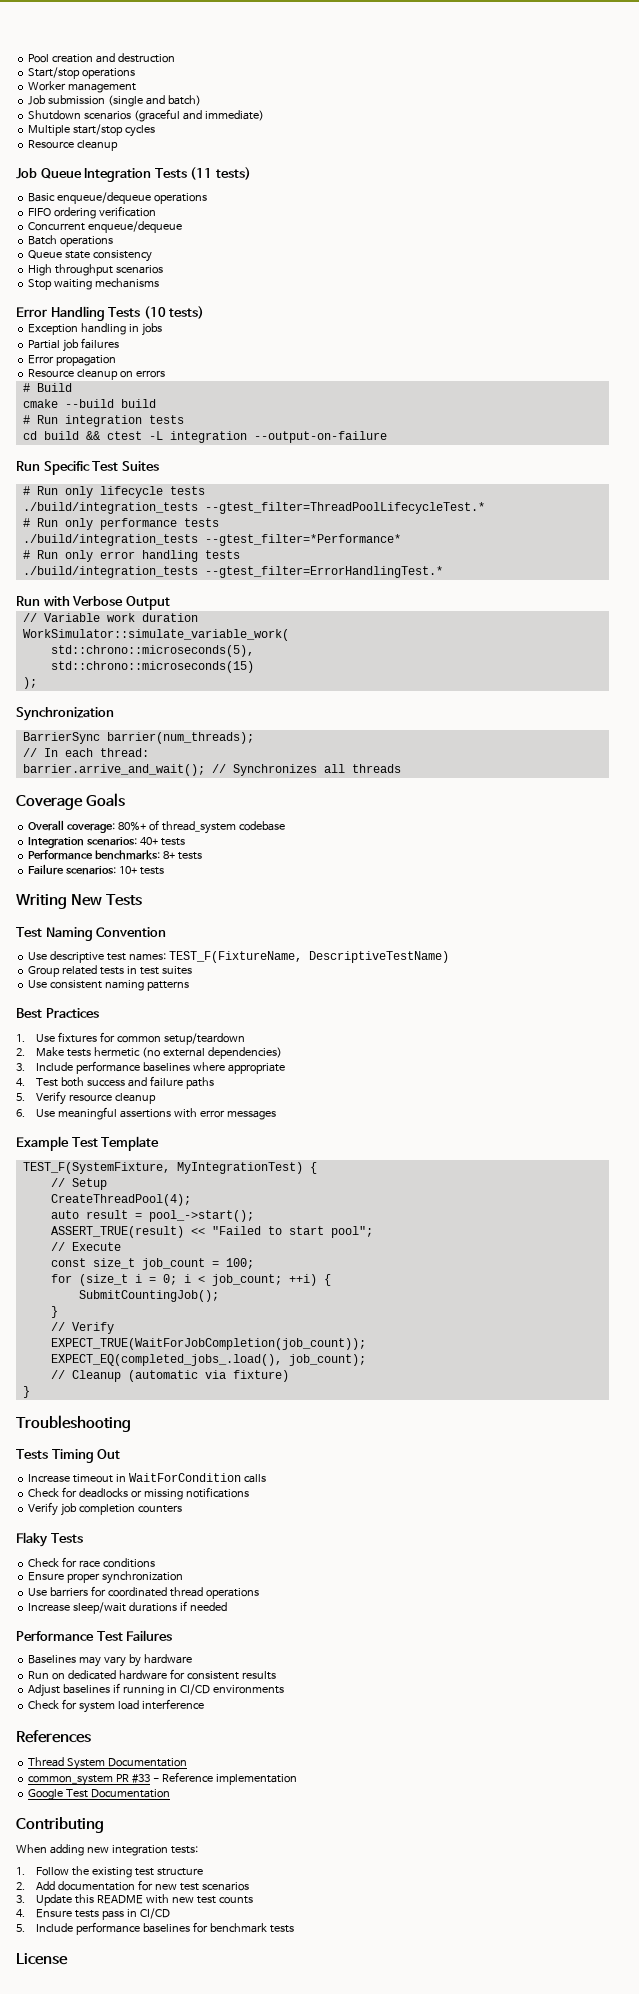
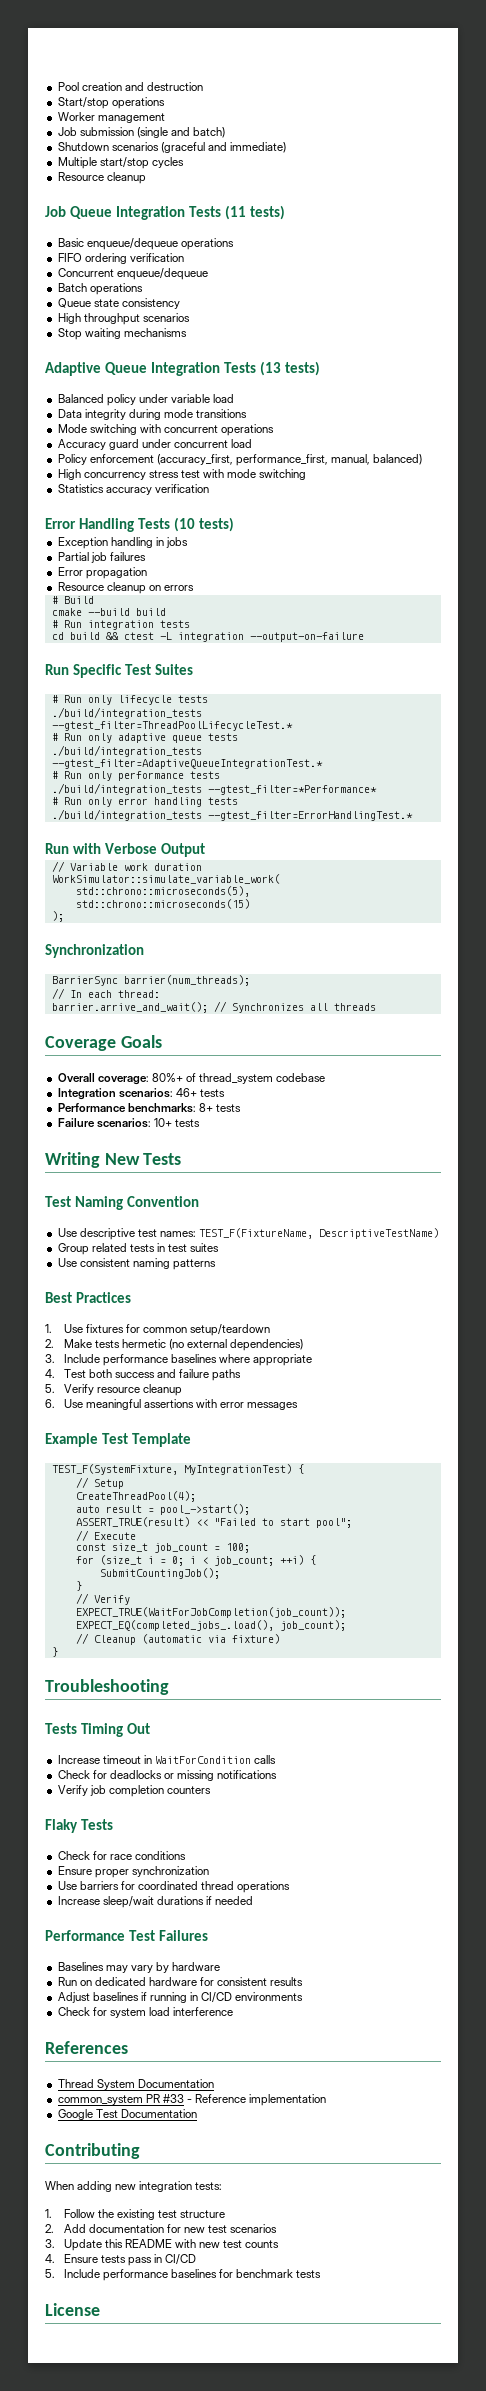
(160, 283) none -> [45,361,321,376] [57,394,235,406] [57,409,248,420] [57,424,275,436] [57,439,253,450] [57,454,423,466] [57,469,307,480] [57,484,209,495] // Adaptive Queue Integration Tests (13 tests) // Balanced policy under variable load // Data integrity during mode transitions // Mode switching with concurrent operations // Accuracy guard under concurrent load // Policy enforcement (accuracy_first, performance_first, manual, balanced) // High concurrency stress test with mode switching // Statistics accuracy verification
(485, 508) none -> [51,733,238,743] [51,745,202,757] [51,759,323,769] // # Run only adaptive queue tests // ./build/integration_tests --gtest_filter=AdaptiveQueueIntegrationTest.*
[140,837,159,845] 40+ -> [175,1088,197,1097] 46+

